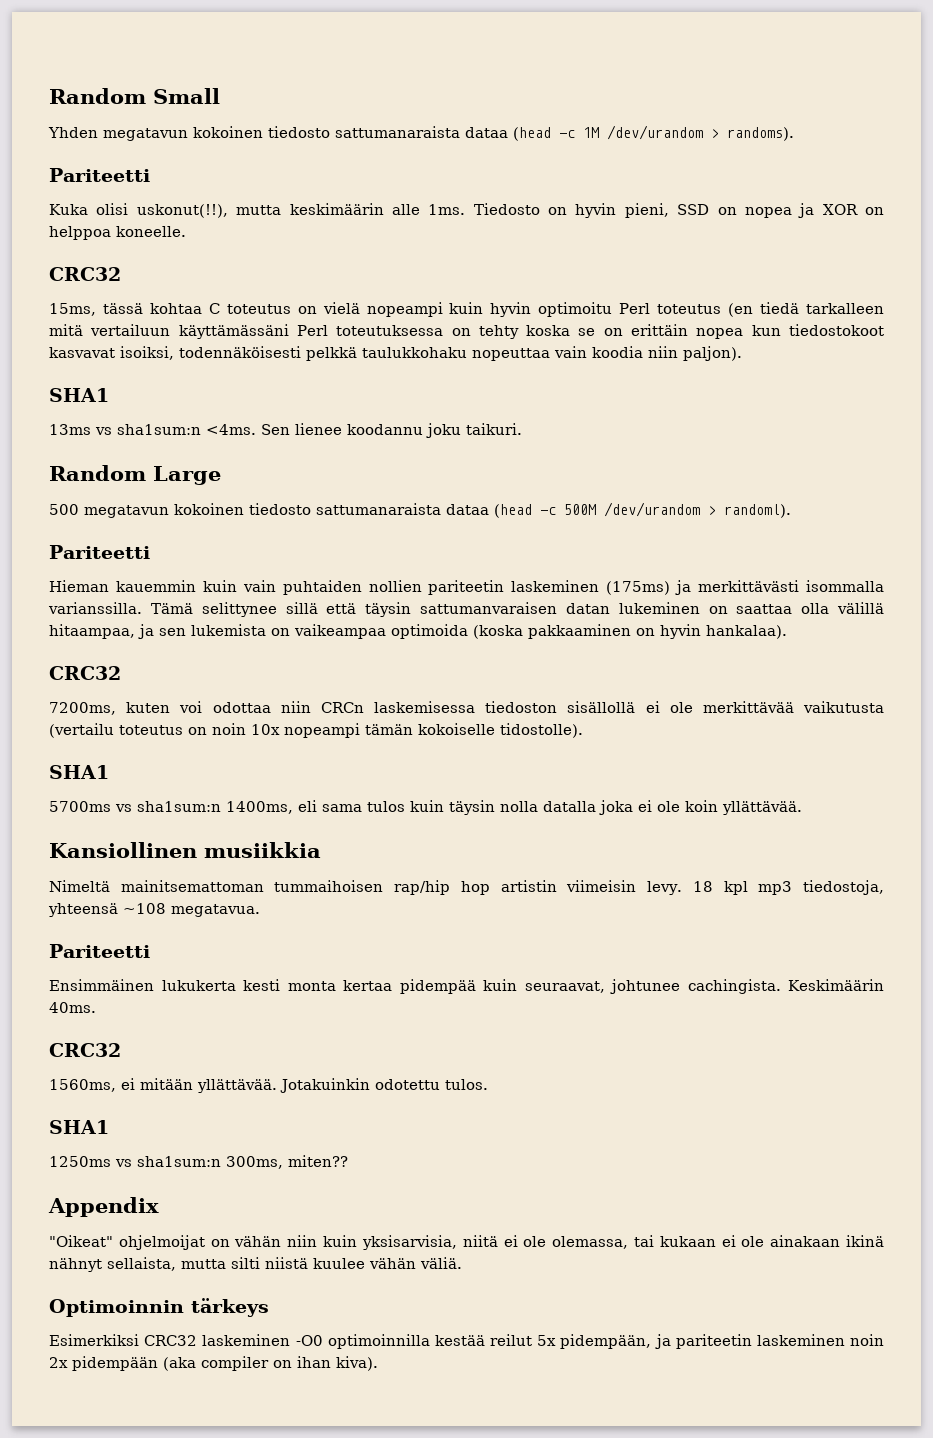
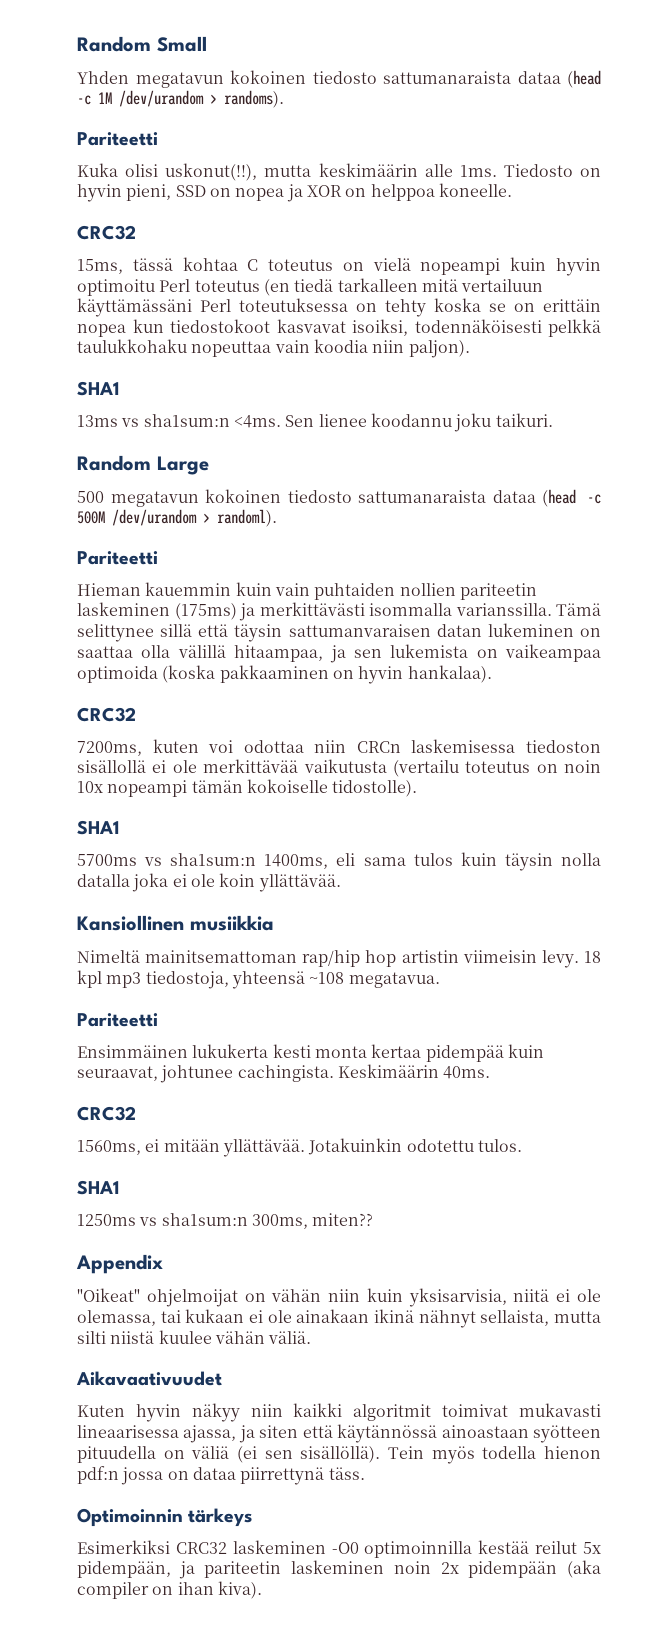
[274,880,384,892] tummaihoisen -> (298, 956) none
(462, 1263) none -> [76,1371,222,1386] [77,1403,601,1422] [77,1424,601,1443] [77,1446,601,1464] [77,1466,365,1485] // Aikavaativuudet // Kuten hyvin näkyy niin kaikki algoritmit toimivat mukavasti lineaarisessa ajassa, ja siten että käytännössä ainoastaan syötteen pituudella on väliä (ei sen sisällöllä). Tein myös todella hienon pdf:n jossa on dataa piirrettynä täss.

